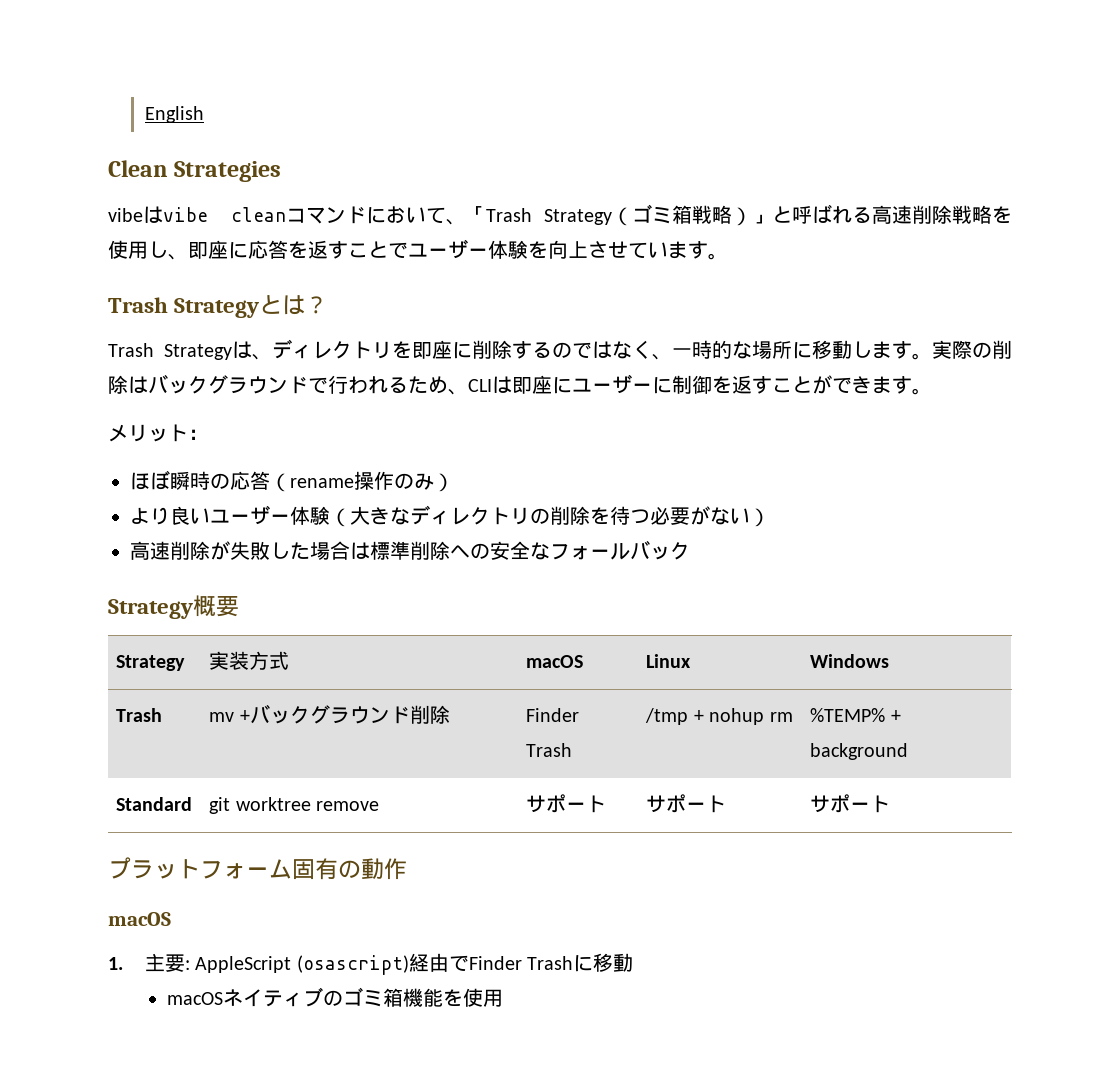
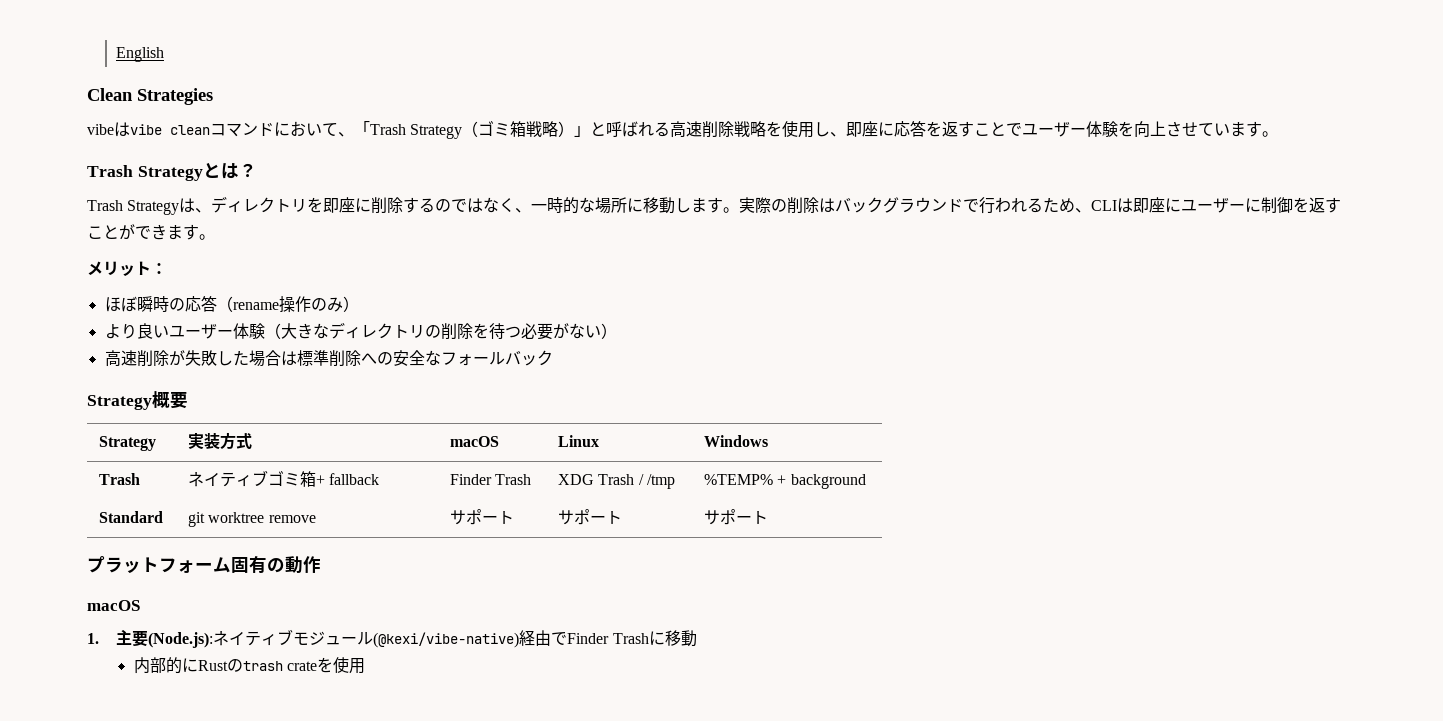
[209,704,450,724] [526,708,580,722] [526,743,573,757] [645,708,793,725] mv +バックグラウンド削除 | Finder Trash | /tmp + nohup rm -> [188,470,380,487] [450,474,532,485] [558,474,676,489] ネイティブゴミ箱+ fallback | Finder Trash | XDG Trash / /tmp
[184,955,409,975] : AppleScript (osascript) -> [148,629,520,648] (Node.js):ネイティブモジュール(@kexi/vibe-native)
[166,987,443,1007] macOSネイティブのゴミ箱機能 -> [133,657,318,674] 内部的にRustのtrash crate

